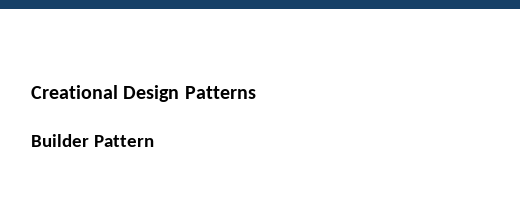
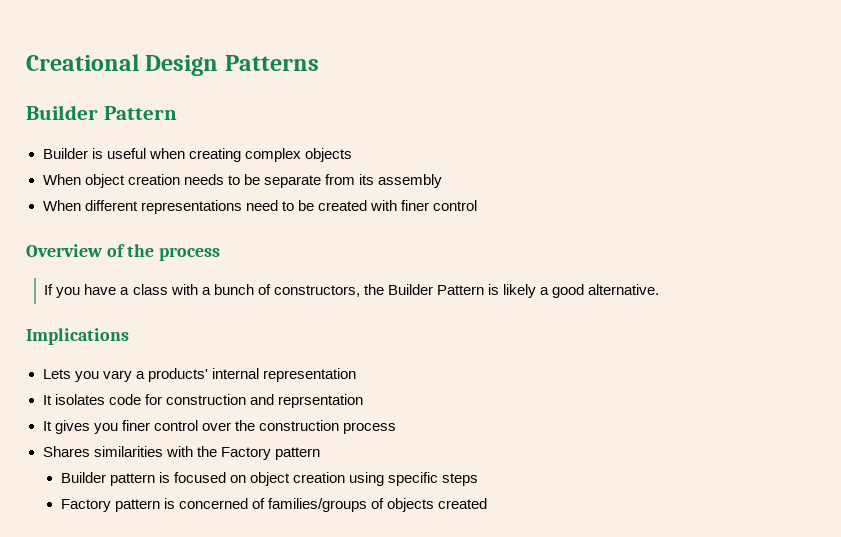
(154, 141) none -> [42,148,352,162] [42,174,442,188] [42,200,477,214] [26,244,221,261] [44,284,660,298] [26,328,129,345] [42,368,356,382] [42,394,363,408] [42,420,396,434] [42,446,320,460] [60,472,479,486] [60,498,488,512] // Builder is useful when creating complex objects // When object creation needs to be separate from its assembly // When different representations need to be created with finer control // Overview of the process // If you have a class with a bunch of constructors, the Builder Pattern is likely a good alternative. // Implications // Lets you vary a products' internal representation // It isolates code for construction and reprsentation // It gives you finer control over the construction process // Shares similarities with the Factory pattern // Builder pattern is focused on object creation using specific steps // Factory pattern is concerned of families/groups of objects created

